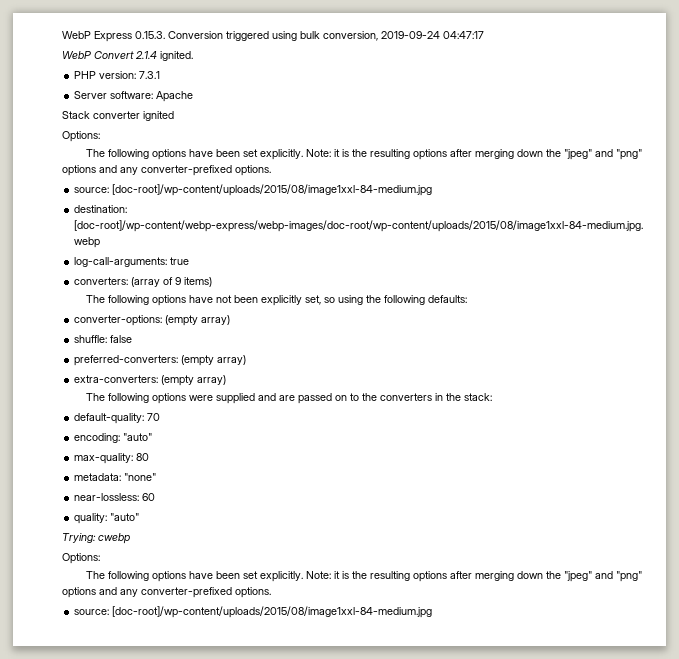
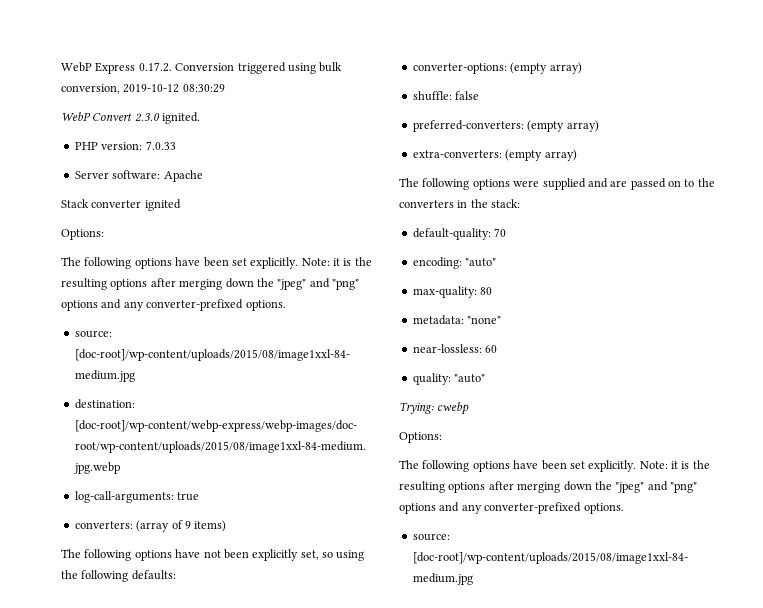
[135,31,165,39] 0.15.3. -> [138,62,172,72] 0.17.2.
[381,31,484,39] 2019-09-24 04:47:17 -> [123,84,225,93] 2019-10-12 08:30:29
[135,51,157,59] 2.1.4 -> [134,113,160,122] 2.3.0
[139,71,161,79] 7.3.1 -> [145,141,176,150] 7.0.33

